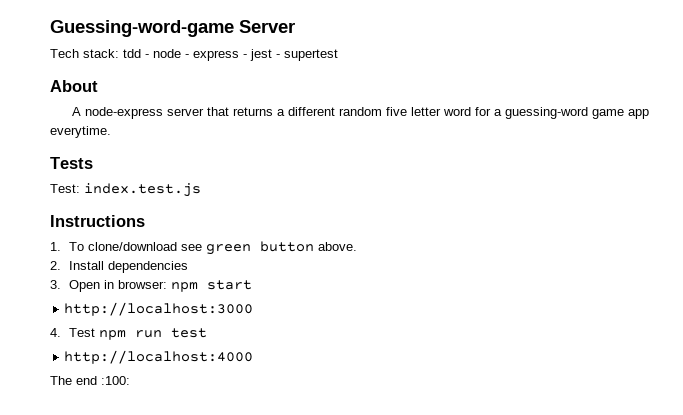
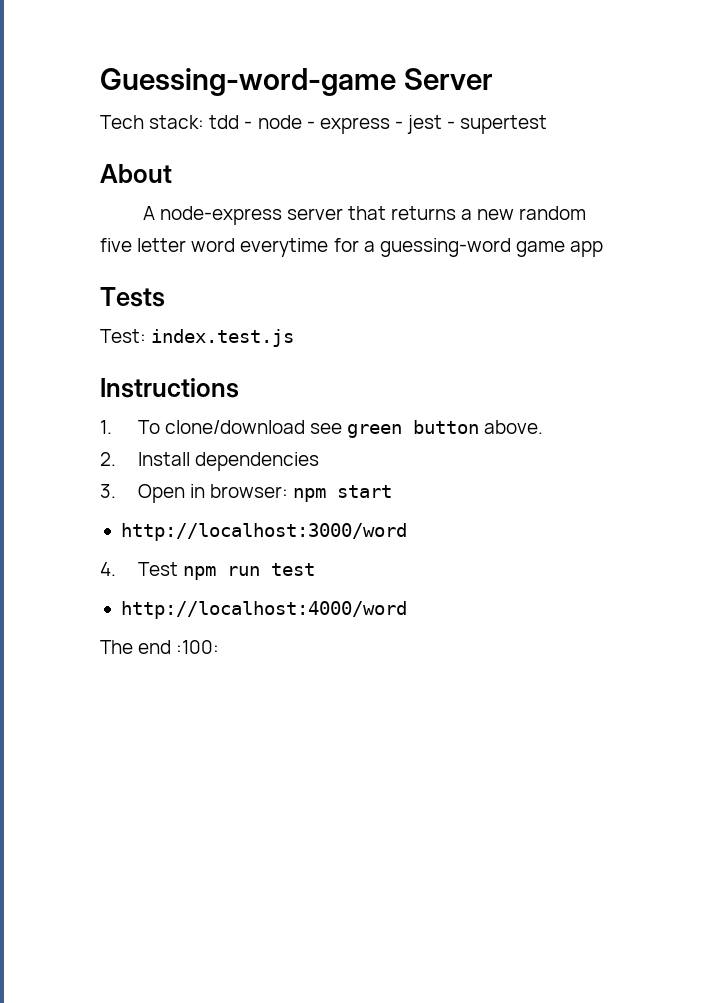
[287,107,335,116] different -> [477,209,515,220] new
(471, 111) none -> [240,238,329,257] everytime
[50,126,111,138] everytime. -> (604, 249) none
[64,302,254,316] http://localhost:3000 -> [120,523,407,541] http://localhost:3000/word
[64,350,254,364] http://localhost:4000 -> [120,601,407,619] http://localhost:4000/word

